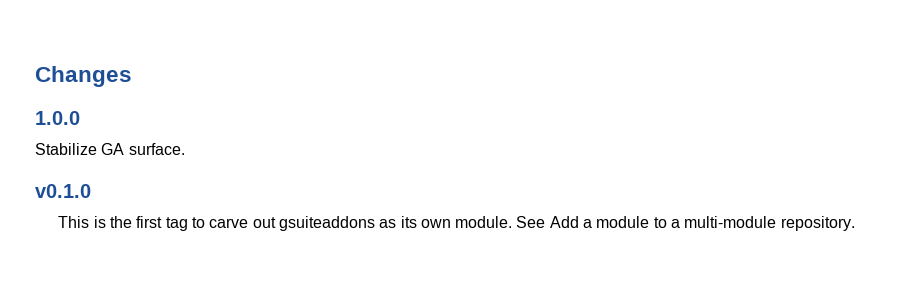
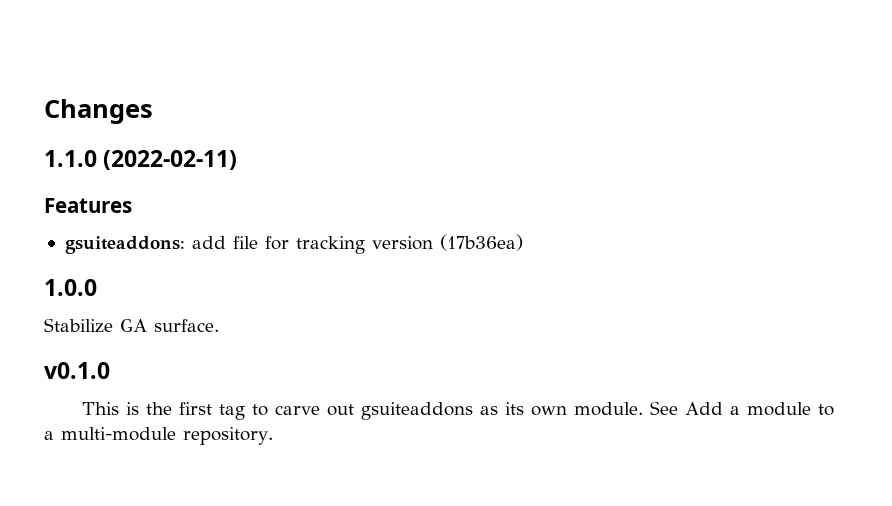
(132, 76) none -> [44,150,238,170] [44,198,132,213] [64,234,523,254] // 1.1.0 (2022-02-11) // Features // gsuiteaddons: add file for tracking version (17b36ea)

